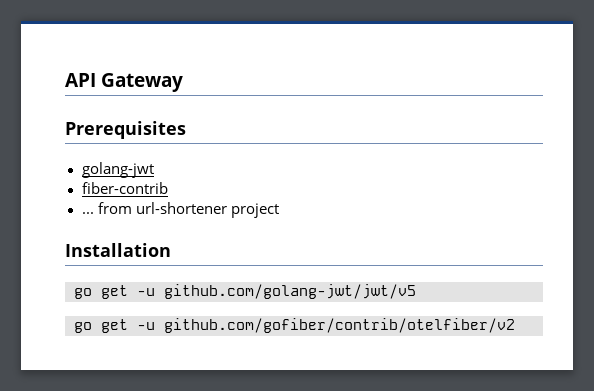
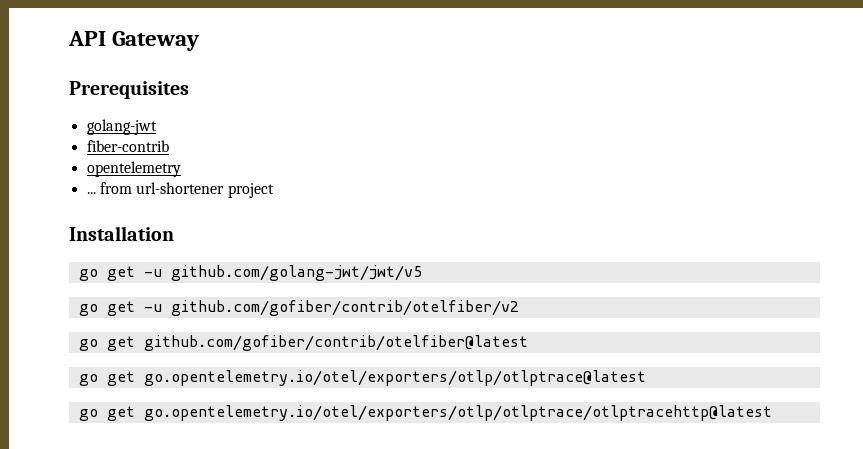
(168, 188) none -> [86,161,181,177] // opentelemetry
(515, 325) none -> [78,335,528,351] [78,370,646,386] [78,405,772,421] // go get github.com/gofiber/contrib/otelfiber@latest // go get go.opentelemetry.io/otel/exporters/otlp/otlptrace@latest // go get go.opentelemetry.io/otel/exporters/otlp/otlptrace/otlptracehttp@latest

